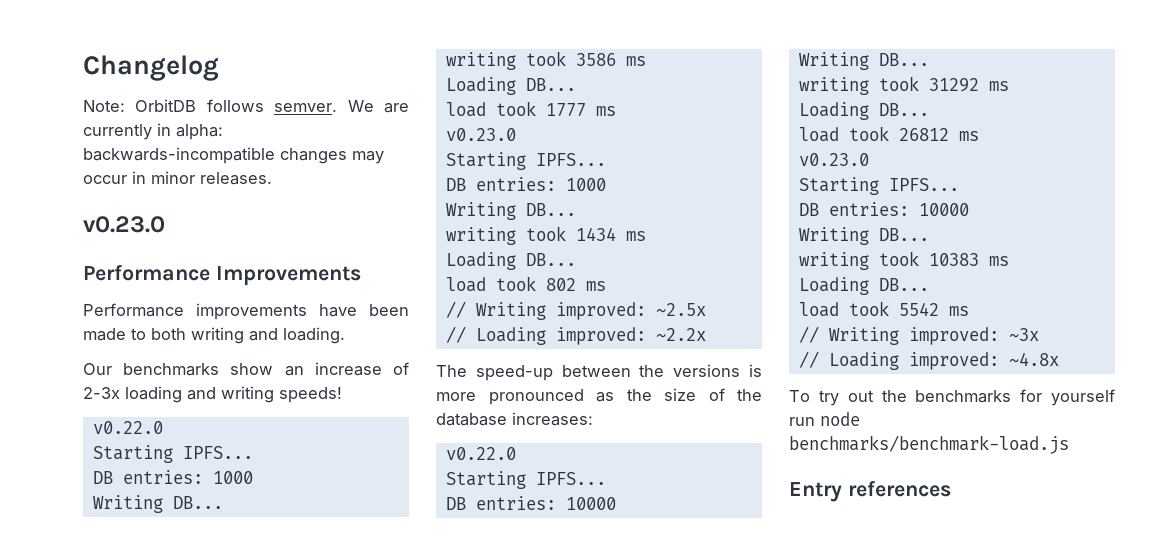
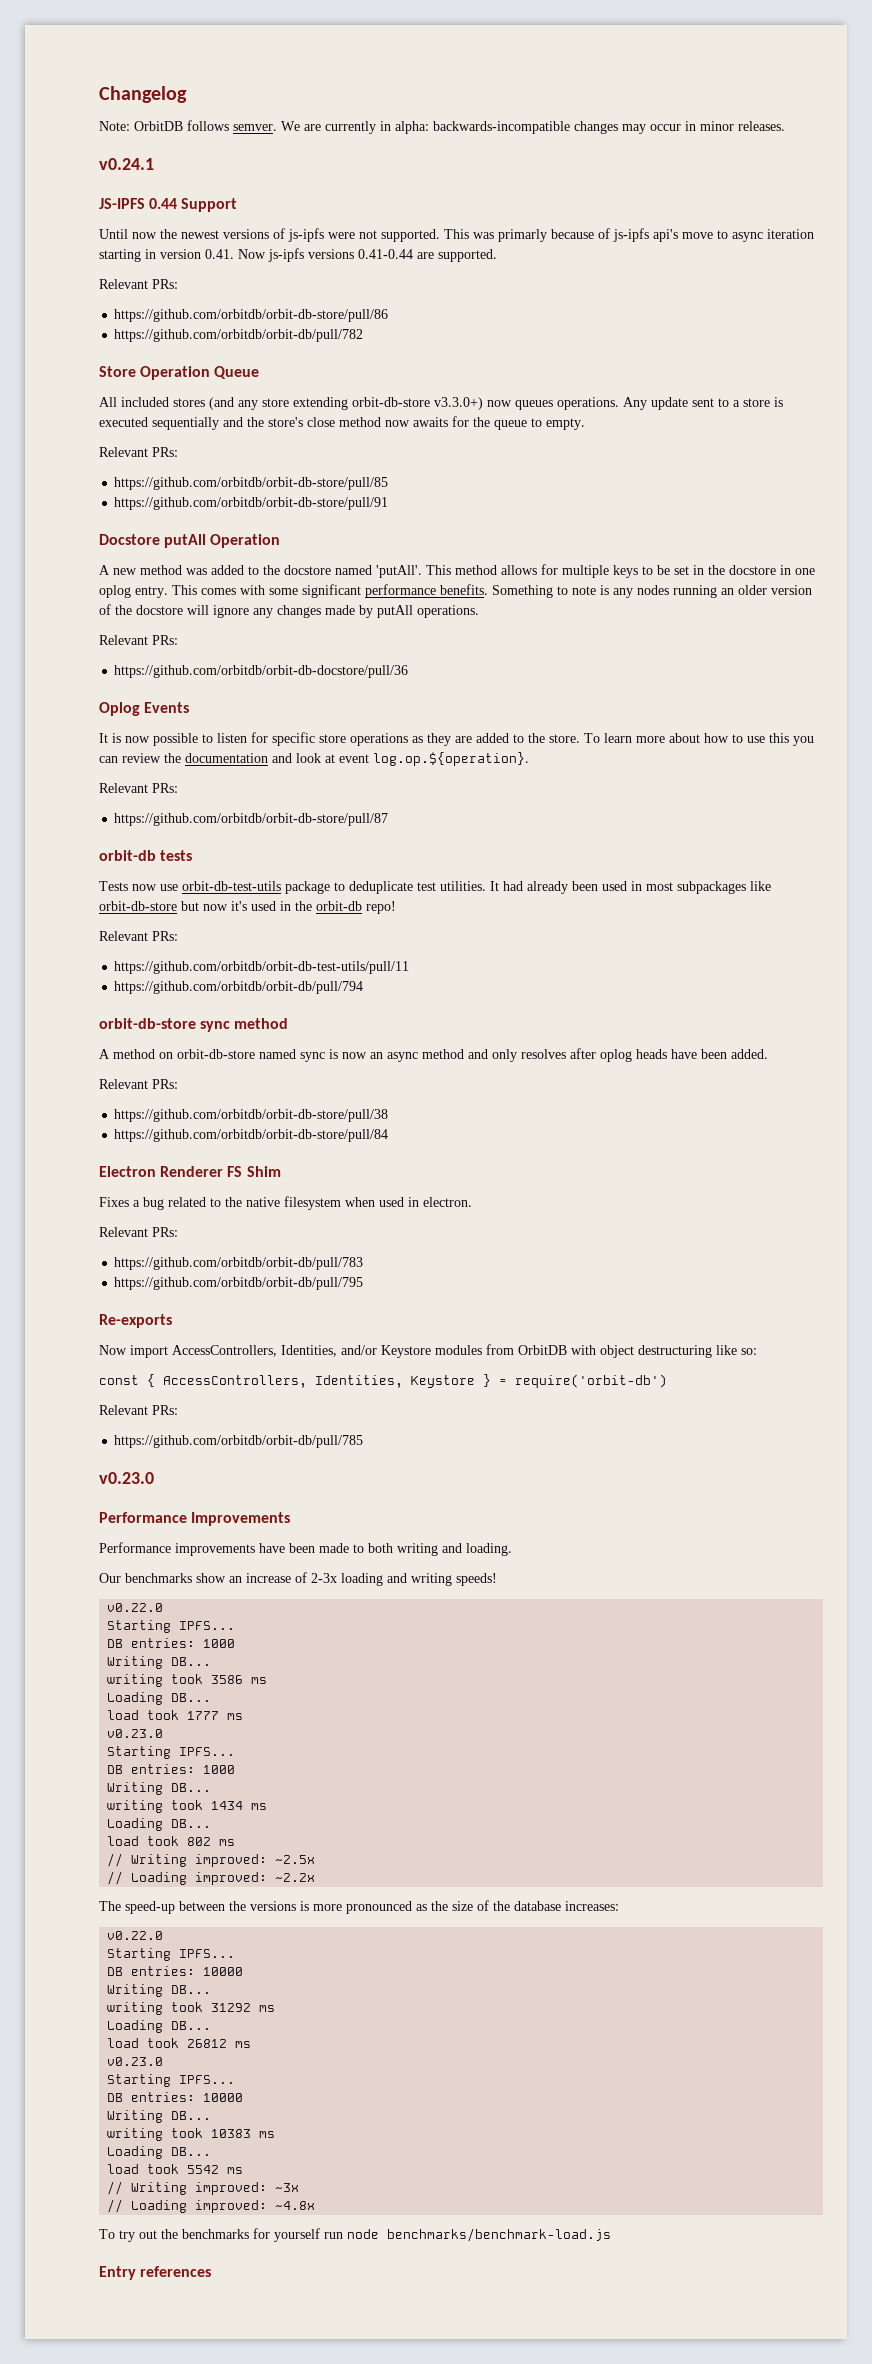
(272, 178) none -> [99,158,154,170] [99,198,238,212] [99,228,814,242] [99,248,497,262] [99,279,178,289] [114,309,389,322] [114,329,364,342] [99,366,260,380] [99,397,783,410] [99,416,585,430] [99,447,178,457] [114,477,389,490] [114,497,389,510] [99,534,281,548] [99,564,815,578] [99,584,812,598] [99,604,479,618] [99,635,178,645] [114,665,409,678] [99,702,190,716] [99,732,814,746] [99,752,529,766] [99,783,178,793] [114,813,389,826] [99,850,193,861] [99,881,771,894] [99,901,396,914] [99,931,178,941] [114,961,410,974] [114,981,364,994] [99,1018,289,1032] [99,1048,768,1062] [99,1079,178,1089] [114,1109,389,1122] [114,1129,389,1142] [99,1166,281,1177] [99,1196,472,1210] [99,1227,178,1237] [114,1257,364,1270] [114,1277,364,1290] [99,1314,172,1328] [99,1344,757,1358] [99,1374,667,1388] [99,1405,178,1415] [114,1435,364,1448] // v0.24.1 // JS-IPFS 0.44 Support // Until now the newest versions of js-ipfs were not supported. This was primarly because of js-ipfs api's move to async iteration starting in version 0.41. Now js-ipfs versions 0.41-0.44 are supported. // Relevant PRs: // https://github.com/orbitdb/orbit-db-store/pull/86 // https://github.com/orbitdb/orbit-db/pull/782 // Store Operation Queue // All included stores (and any store extending orbit-db-store v3.3.0+) now queues operations. Any update sent to a store is executed sequentially and the store's close method now awaits for the queue to empty. // Relevant PRs: // https://github.com/orbitdb/orbit-db-store/pull/85 // https://github.com/orbitdb/orbit-db-store/pull/91 // Docstore putAll Operation // A new method was added to the docstore named 'putAll'. This method allows for multiple keys to be set in the docstore in one oplog entry. This comes with some significant performance benefits. Something to note is any nodes running an older version of the docstore will ignore any changes made by putAll operations. // Relevant PRs: // https://github.com/orbitdb/orbit-db-docstore/pull/36 // Oplog Events // It is now possible to listen for specific store operations as they are added to the store. To learn more about how to use this you can review the documentation and look at event log.op.${operation}. // Relevant PRs: // https://github.com/orbitdb/orbit-db-store/pull/87 // orbit-db tests // Tests now use orbit-db-test-utils package to deduplicate test utilities. It had already been used in most subpackages like orbit-db-store but now it's used in the orbit-db repo! // Relevant PRs: // https://github.com/orbitdb/orbit-db-test-utils/pull/11 // https://github.com/orbitdb/orbit-db/pull/794 // orbit-db-store sync method // A method on orbit-db-store named sync is now an async method and only resolves after oplog heads have been added. // Relevant PRs: // https://github.com/orbitdb/orbit-db-store/pull/38 // https://github.com/orbitdb/orbit-db-store/pull/84 // Electron Renderer FS Shim // Fixes a bug related to the native filesystem when used in electron. // Relevant PRs: // https://github.com/orbitdb/orbit-db/pull/783 // https://github.com/orbitdb/orbit-db/pull/795 // Re-exports // Now import AccessControllers, Identities, and/or Keystore modules from OrbitDB with object destructuring like so: // const { AccessControllers, Identities, Keystore } = require('orbit-db') // Relevant PRs: // https://github.com/orbitdb/orbit-db/pull/785

